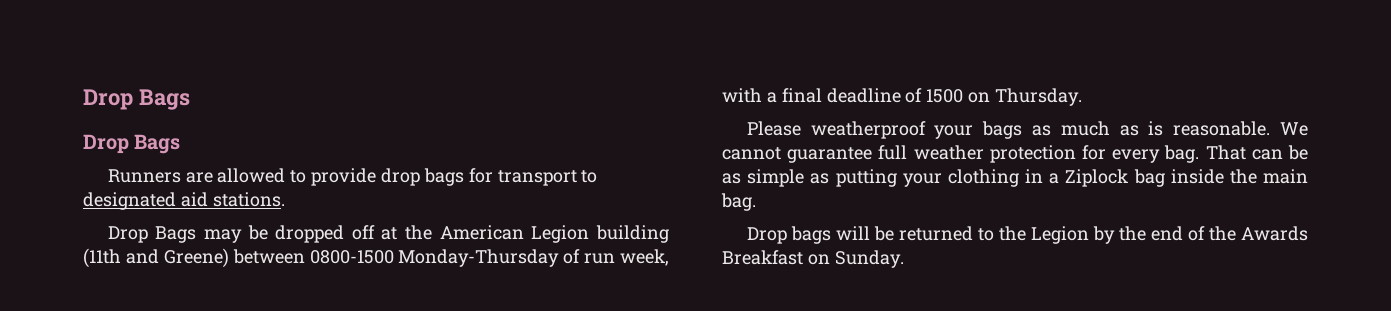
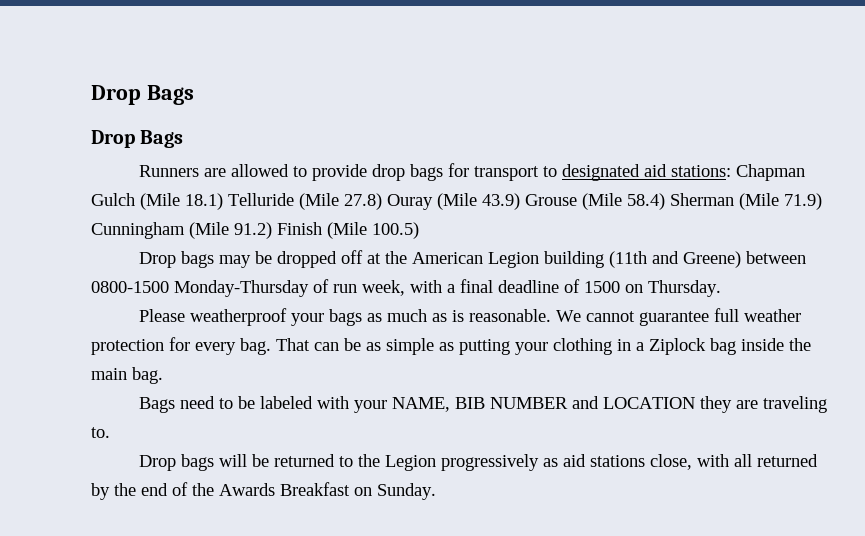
[212,192,285,207] [107,226,197,243] stations. // Drop Bags -> [671,164,806,181] [91,193,822,210] [91,222,419,239] [139,251,215,268] stations: Chapman Gulch (Mile 18.1) Telluride (Mile 27.8) Ouray (Mile 43.9) Grouse (Mile 58.4) Sherman (Mile 71.9) Cunningham (Mile 91.2) Finish (Mile 100.5) // Drop bags
(756, 202) none -> [139,396,828,413] [91,427,110,438] // Bags need to be labeled with your NAME, BIB NUMBER and LOCATION they are traveling to.
(1089, 235) none -> [441,454,819,471] progressively as aid stations close, with all returned

